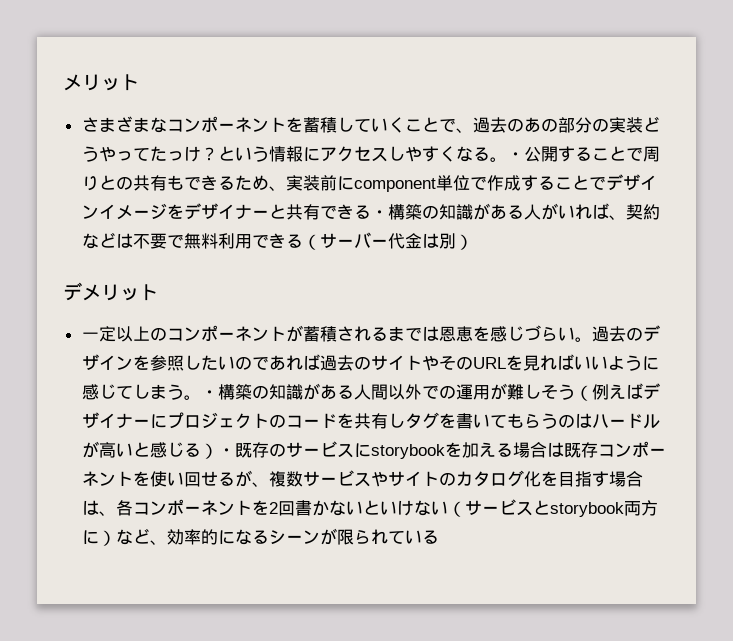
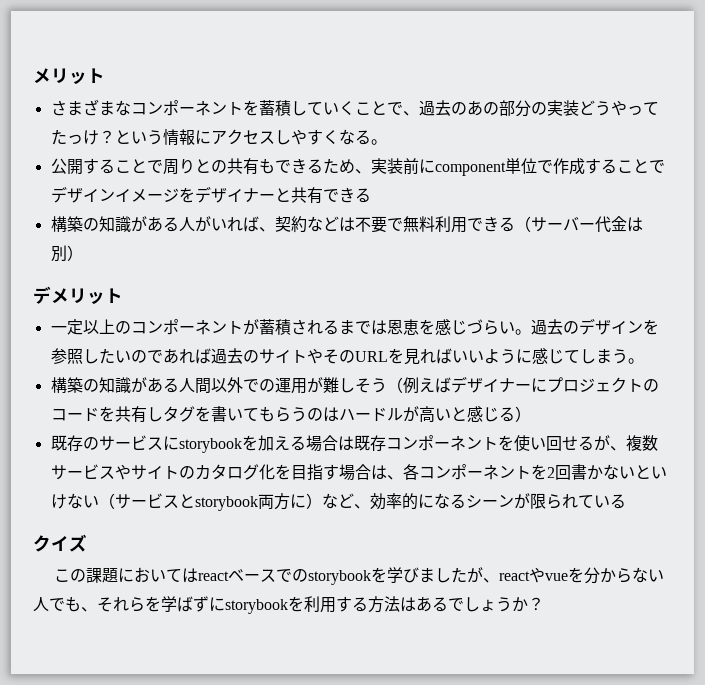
[506,152,524,160] ・ -> (387, 142) //
[370,210,388,218] ・ -> (371, 195) //
[200,390,218,398] ・ -> (644, 361) //
[217,448,235,456] ・ -> (531, 414) //
(439, 537) none -> [33,534,87,552] [54,567,665,585] [33,596,544,614] // クイズ // この課題においてはreactベースでのstorybookを学びましたが、reactやvueを分からない人でも、それらを学ばずにstorybookを利用する方法はあるでしょうか？

